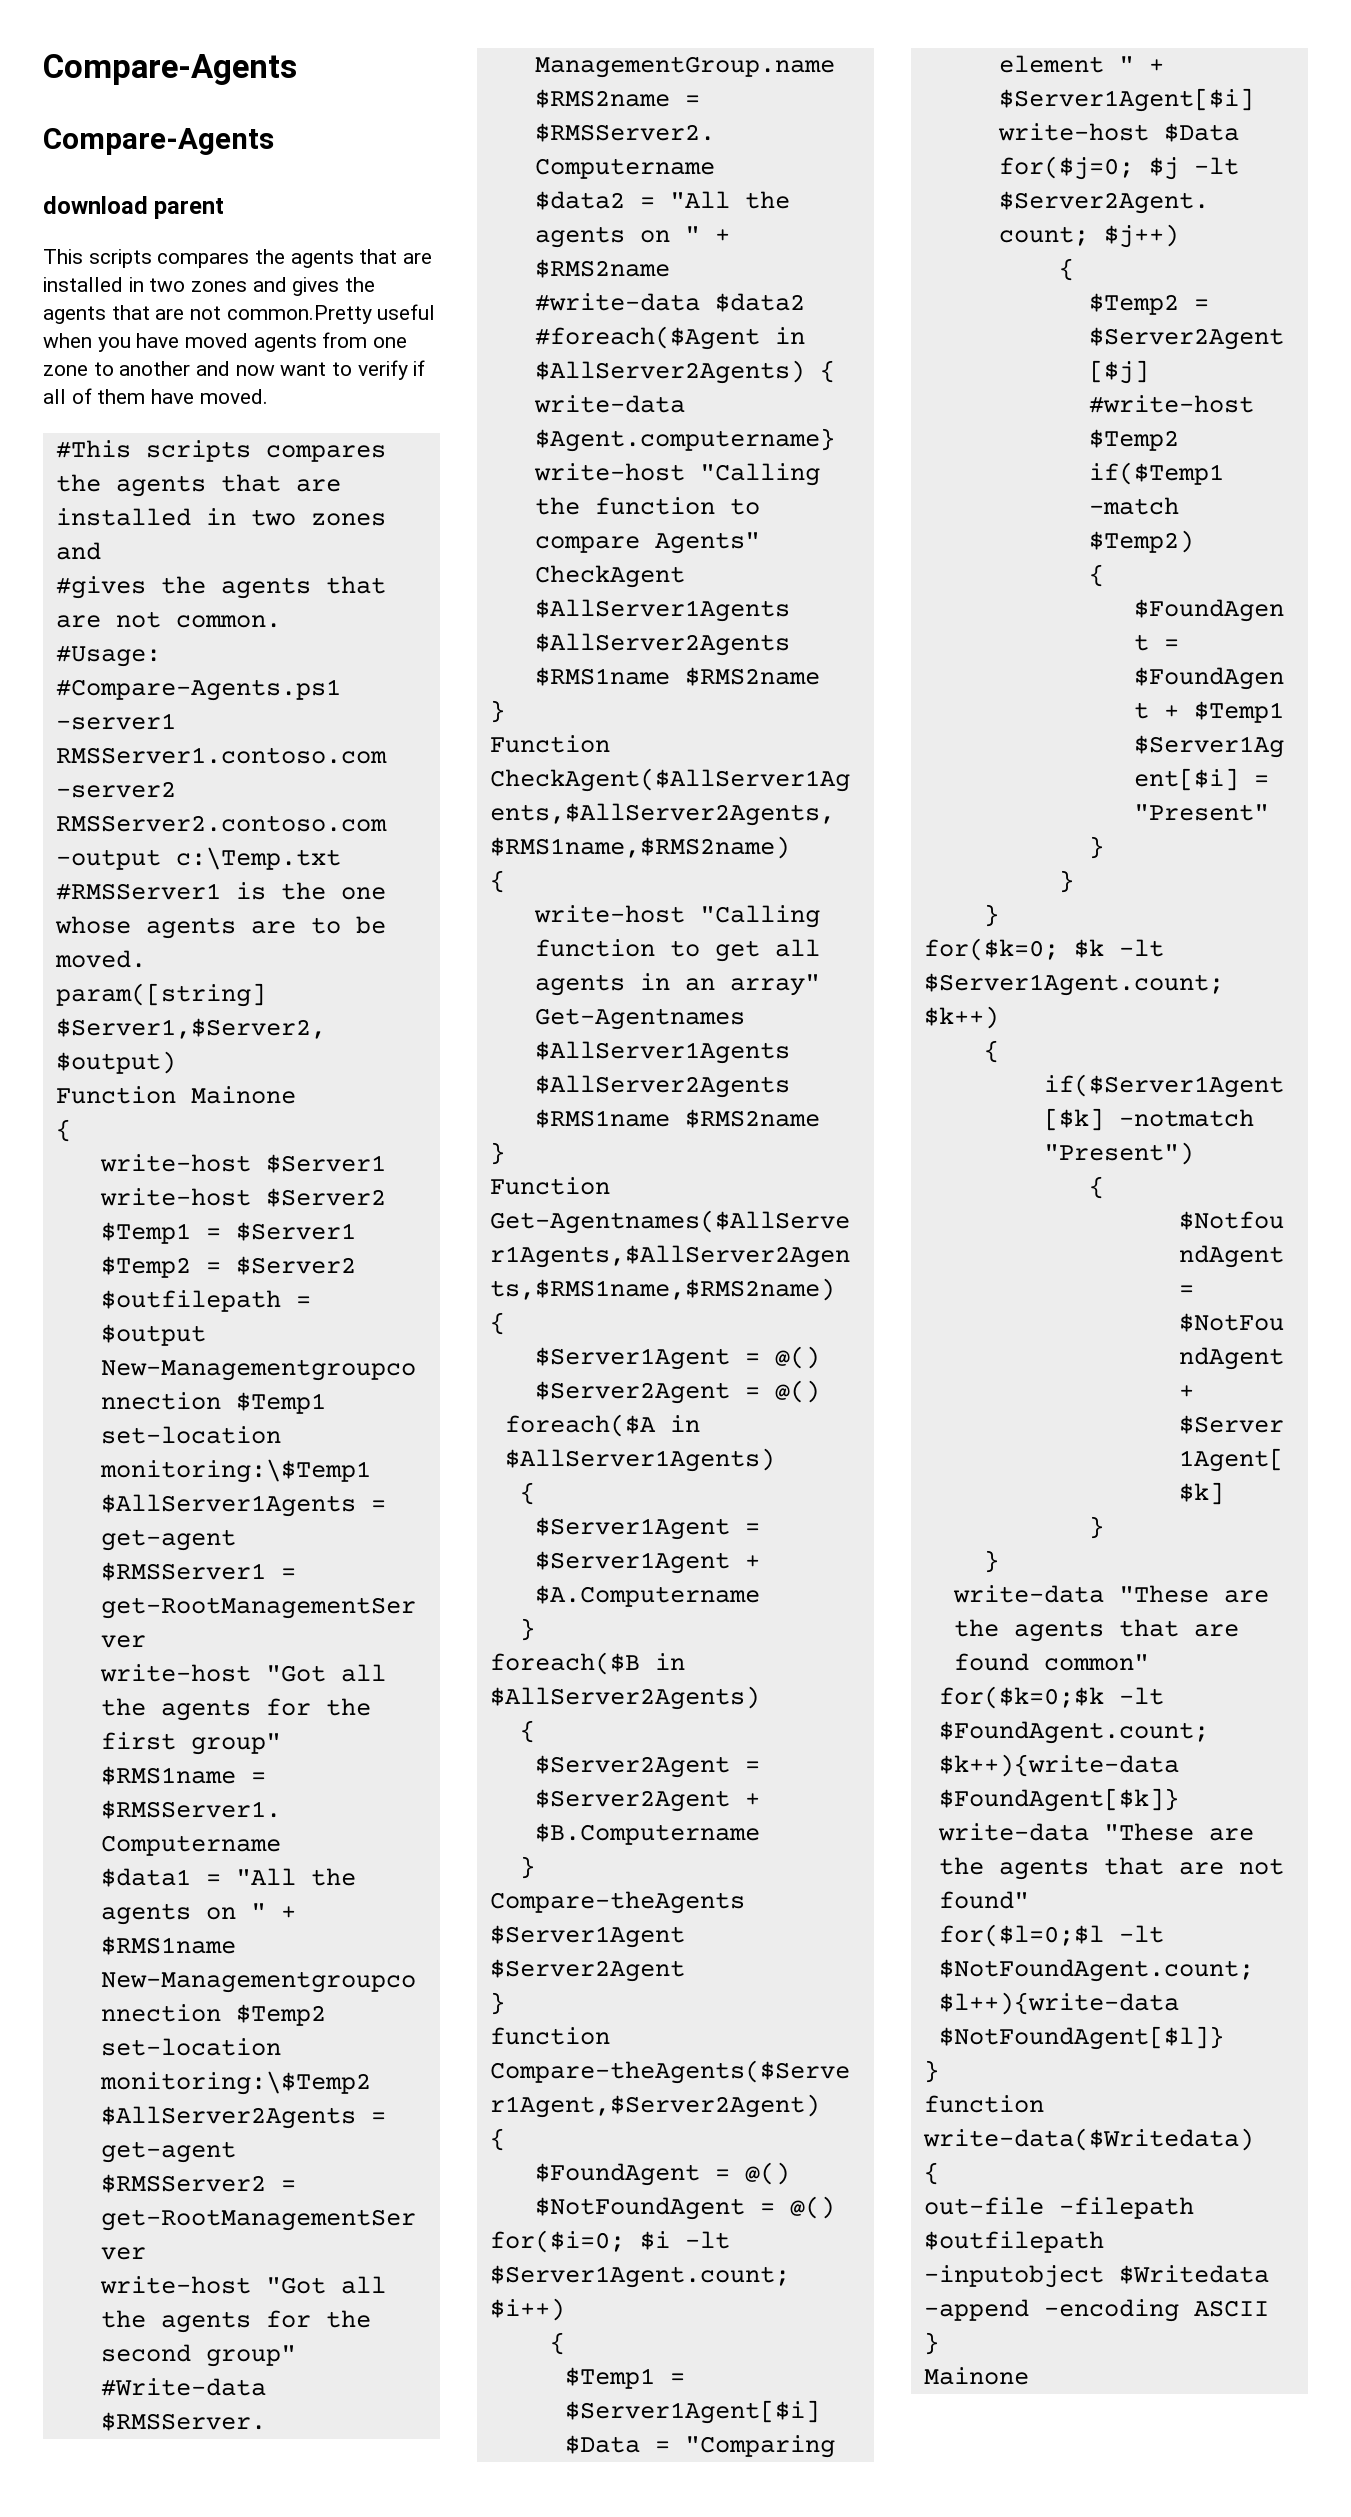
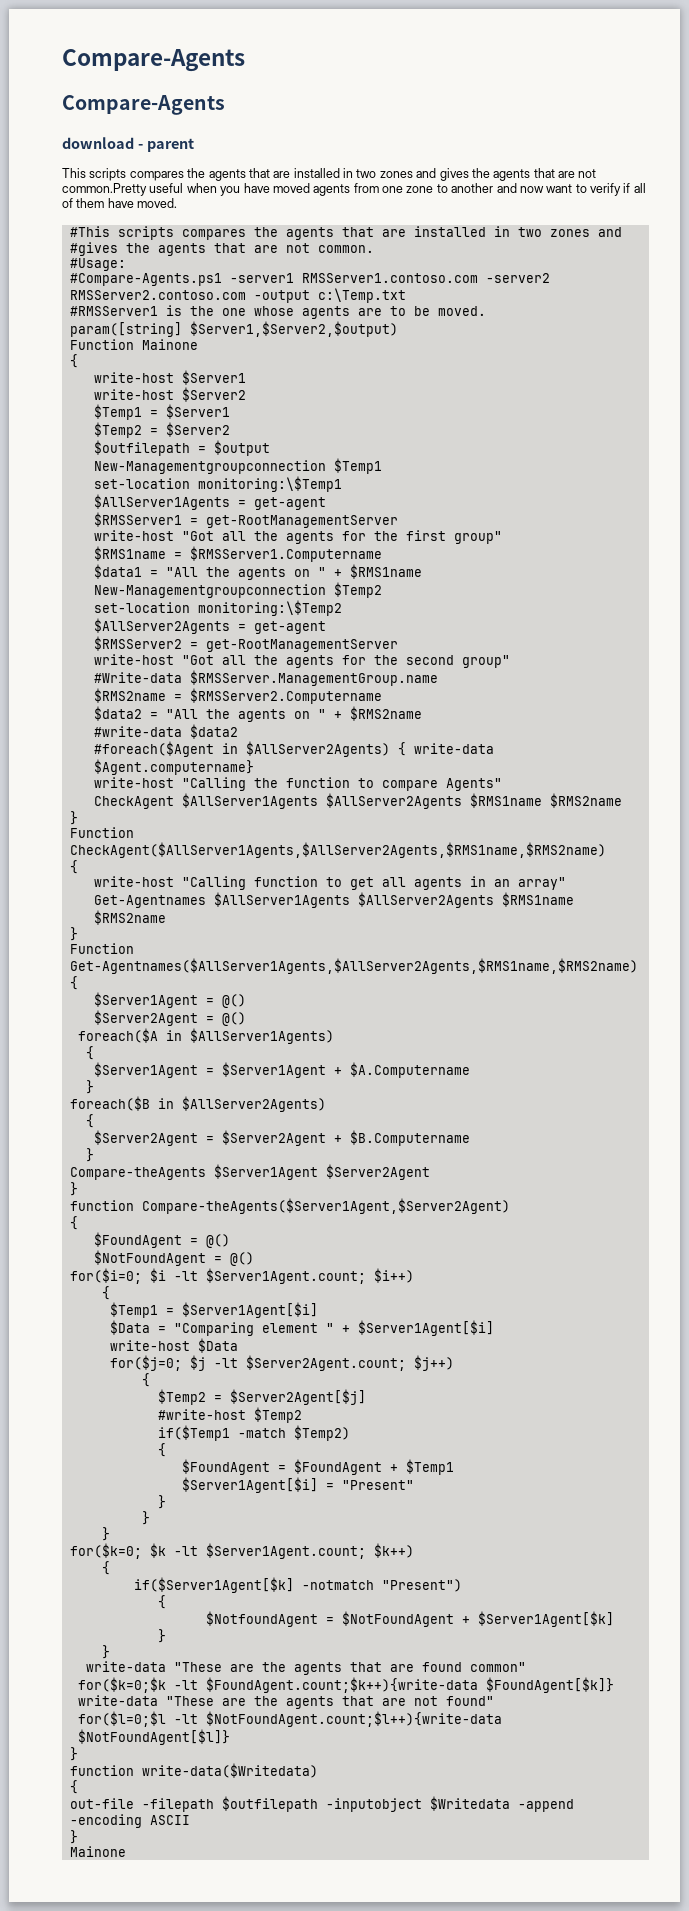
(148, 205) none -> [137,144,143,149] -

